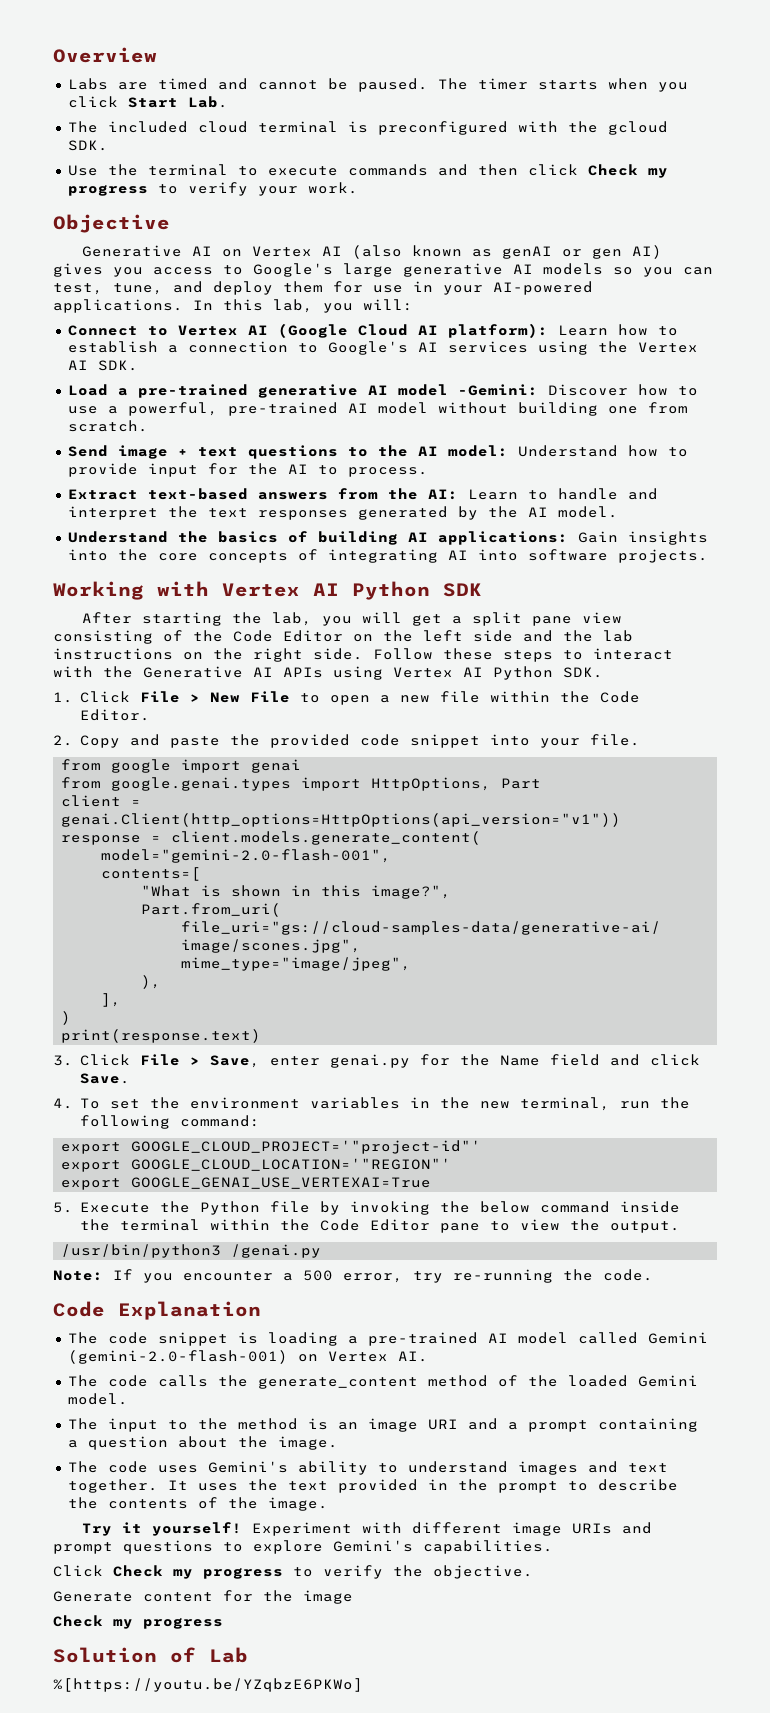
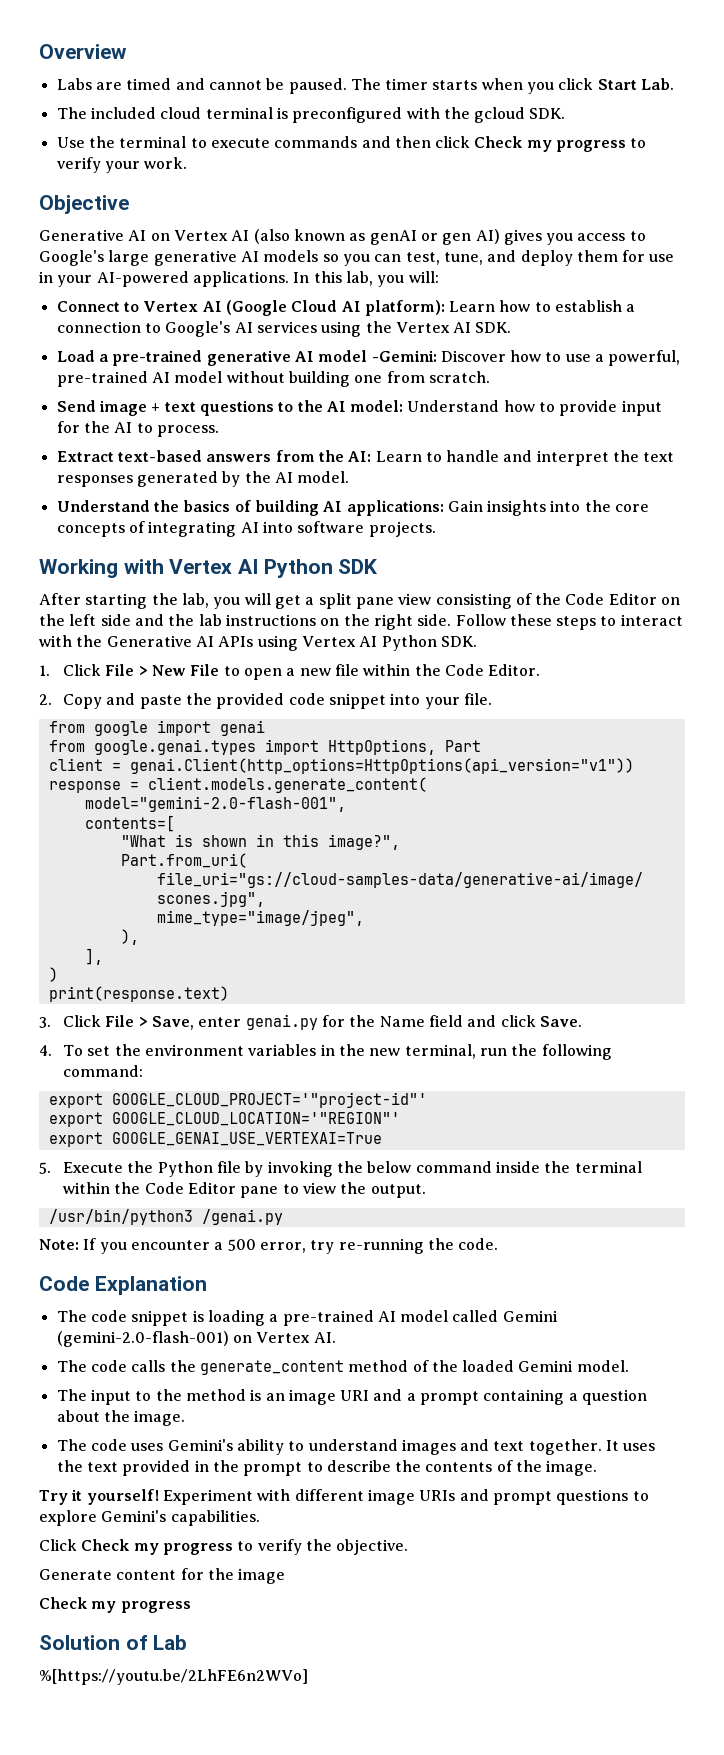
[53,1678,363,1692] %[https://youtu.be/YZqbzE6PKWo] -> [39,1669,308,1685] %[https://youtu.be/2LhFE6n2WVo]

